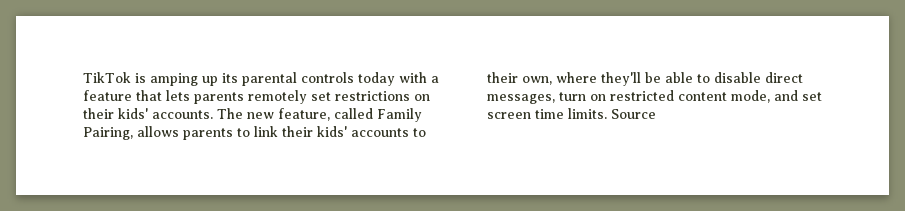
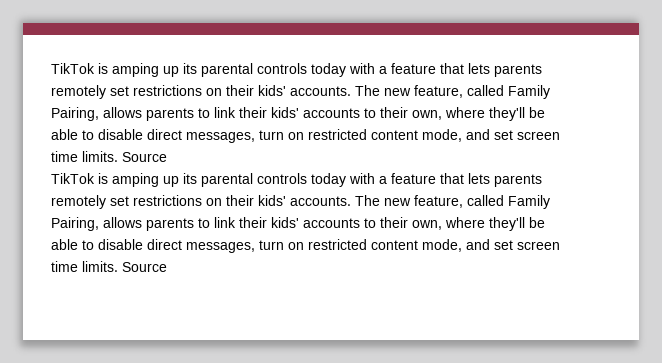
(656, 114) none -> [51,173,542,187] [51,195,550,209] [51,217,545,231] [51,239,560,253] [51,261,167,272] // TikTok is amping up its parental controls today with a feature that lets parents remotely set restrictions on their kids' accounts. The new feature, called Family Pairing, allows parents to link their kids' accounts to their own, where they'll be able to disable direct messages, turn on restricted content mode, and set screen time limits. Source

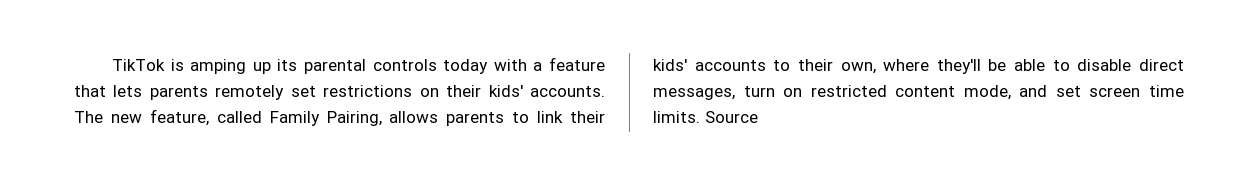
[51,173,542,187] [51,195,550,209] [51,217,545,231] [51,239,560,253] [51,261,167,272] // TikTok is amping up its parental controls today with a feature that lets parents remotely set restrictions on their kids' accounts. The new feature, called Family Pairing, allows parents to link their kids' accounts to their own, where they'll be able to disable direct messages, turn on restricted content mode, and set screen time limits. Source -> (758, 117) none

